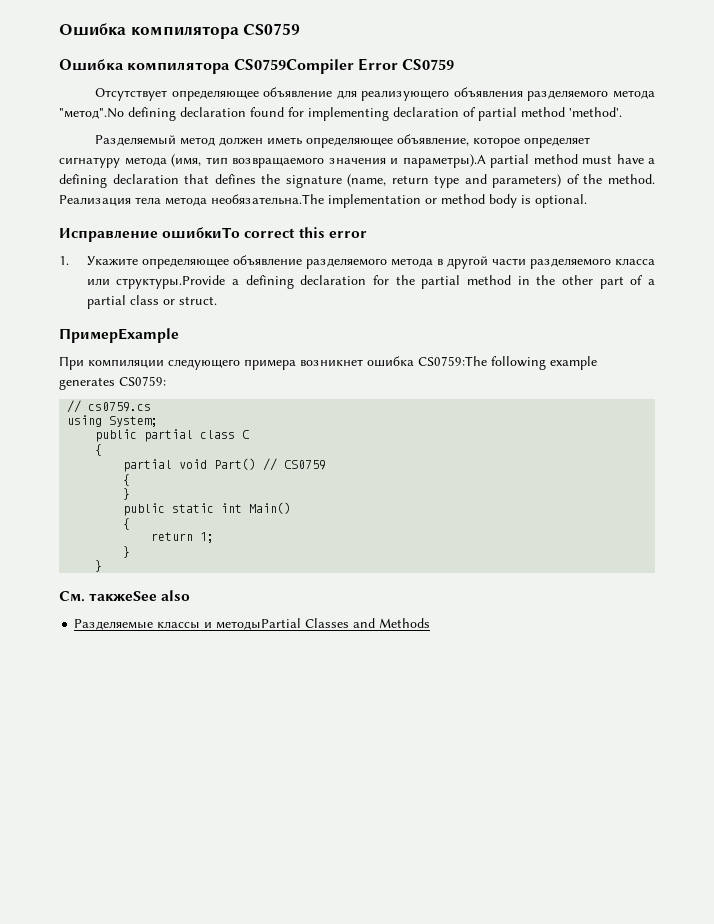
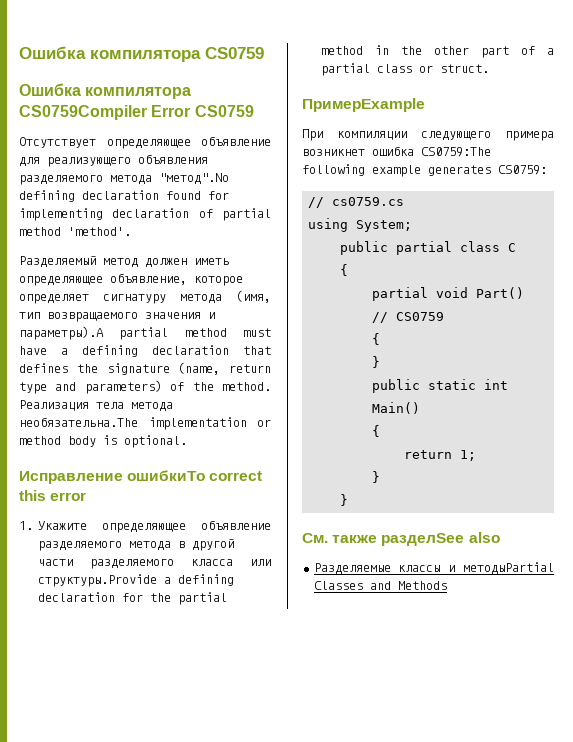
[89,591,158,601] такжеSee -> [332,533,465,546] также разделSee

